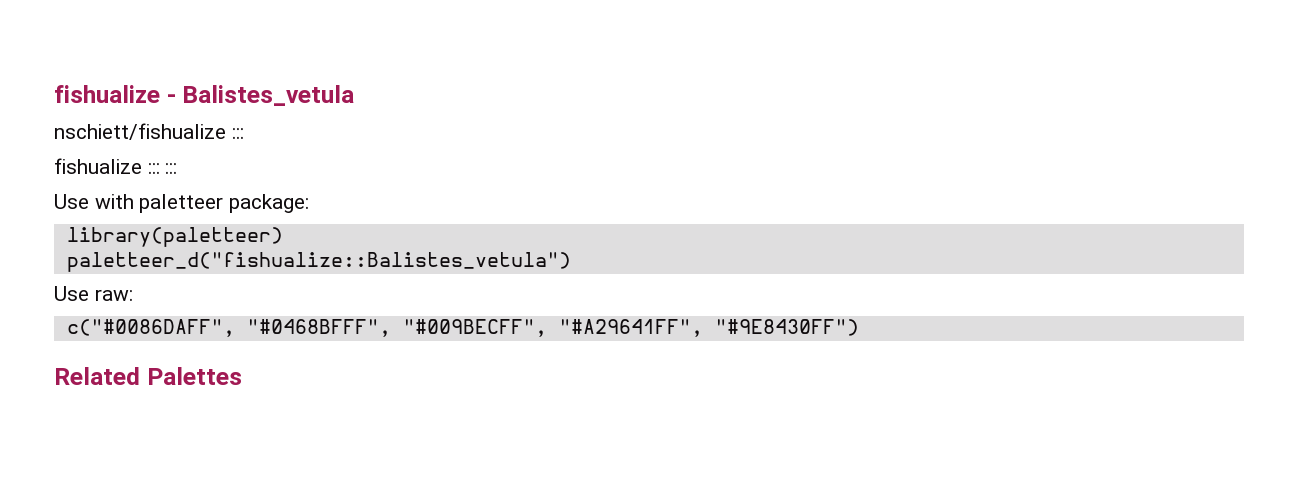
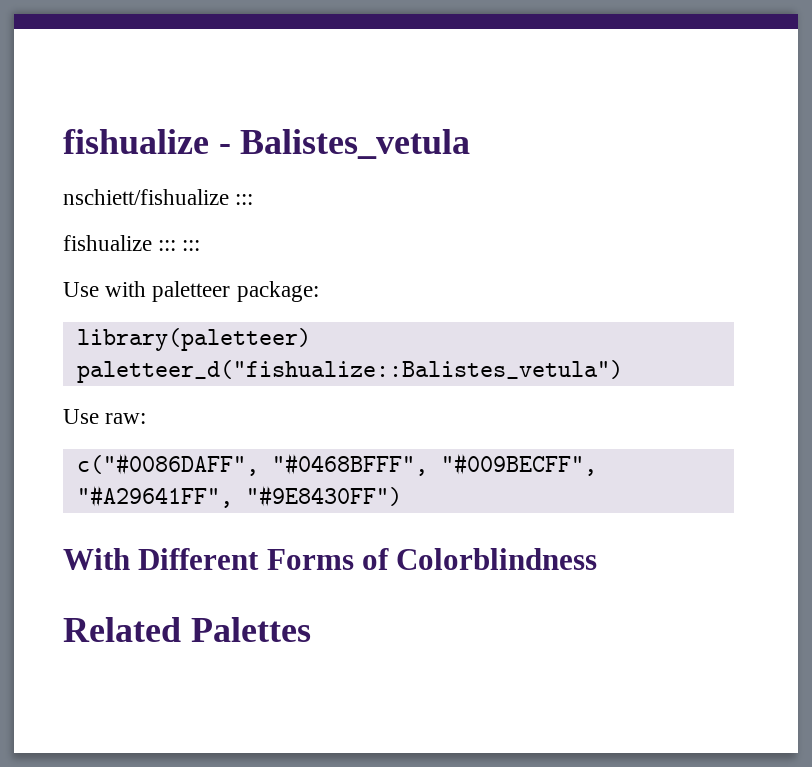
(859, 327) none -> [63,548,598,570] // With Different Forms of Colorblindness

